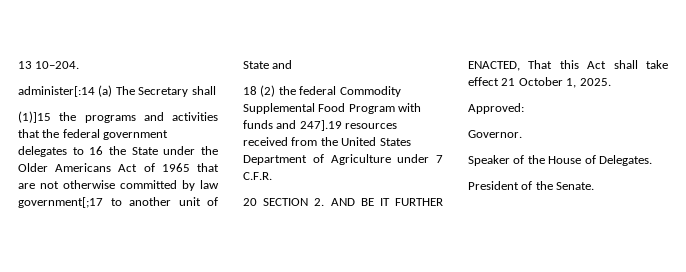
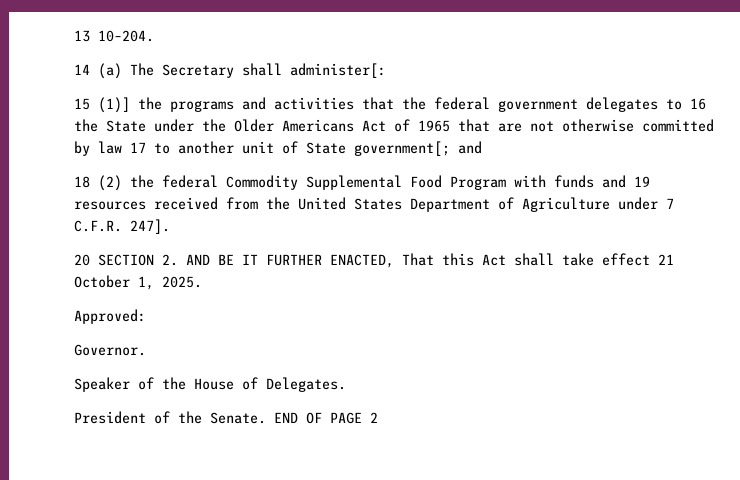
[18,86,95,97] administer[:14 -> [74,64,90,75] 14
[18,111,51,123] // (1)]15 -> [290,63,386,78] [74,97,130,113] administer[: // 15 (1)]
[18,197,103,208] government[;17 -> [130,142,146,153] 17
(269, 65) none -> [354,141,450,156] government[;
[299,120,342,131] 247].19 -> [634,176,650,187] 19
(272, 176) none -> [130,219,170,234] 247].
(595, 186) none -> [274,412,378,424] END OF PAGE 2

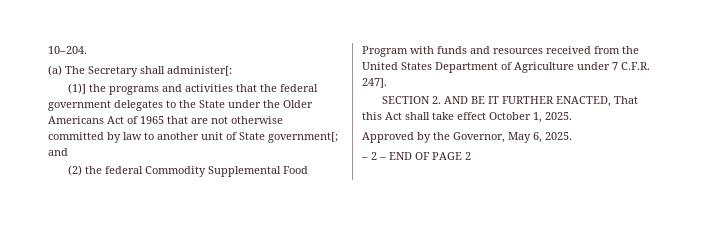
[74,30,90,42] 13 -> (48, 50) none
[74,64,90,75] 14 -> (87, 50) none
[74,98,90,110] 15 -> (232, 71) none
[690,98,706,110] 16 -> (176, 104) none
[130,142,146,153] 17 -> (142, 136) none
[74,176,90,188] 18 -> (68, 152) none
[634,176,650,187] 19 -> (490, 50) none
[74,254,90,266] 20 -> (387, 83) none
[658,254,674,265] 21 -> (486, 116) none
[74,309,146,324] [74,344,146,356] [74,377,346,392] [74,411,266,424] Approved: // Governor. // Speaker of the House of Delegates. // President of the Senate. -> [362,132,572,143] [361,152,386,160] Approved by the Governor, May 6, 2025. // – 2 –

